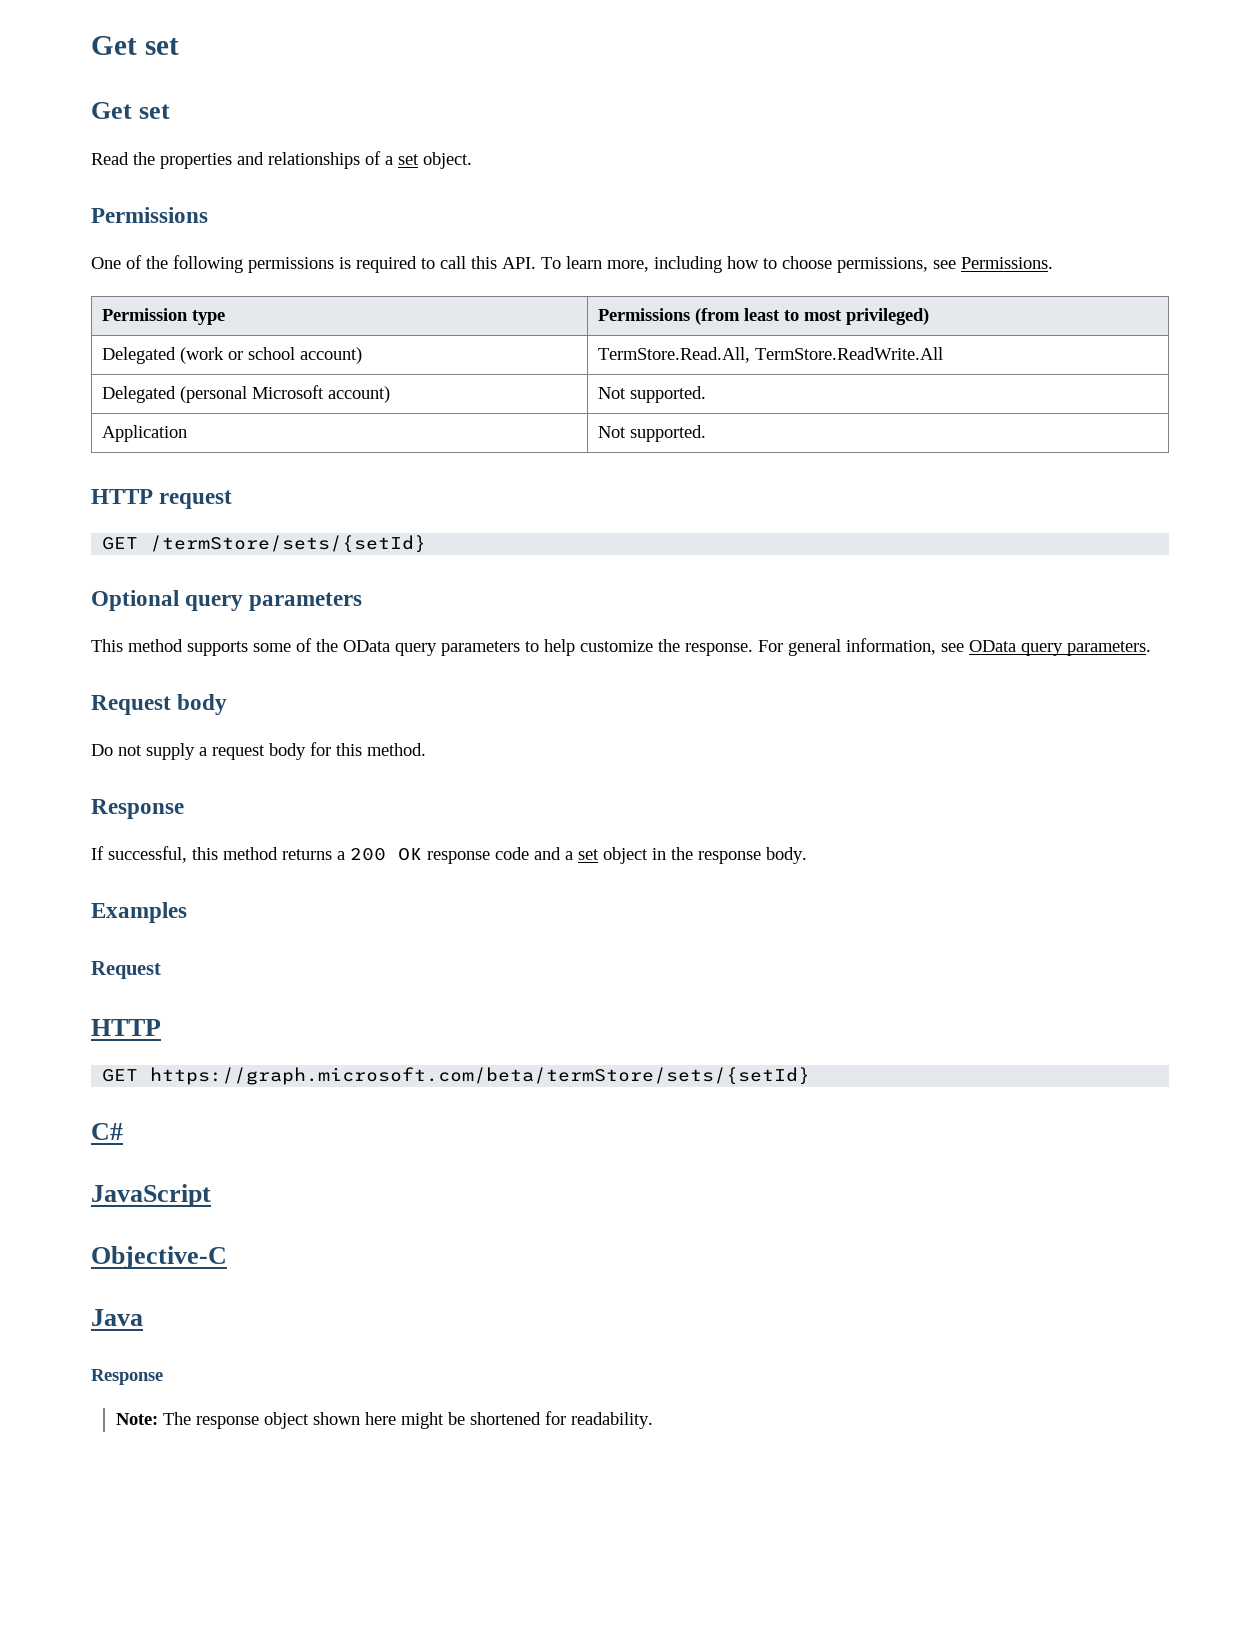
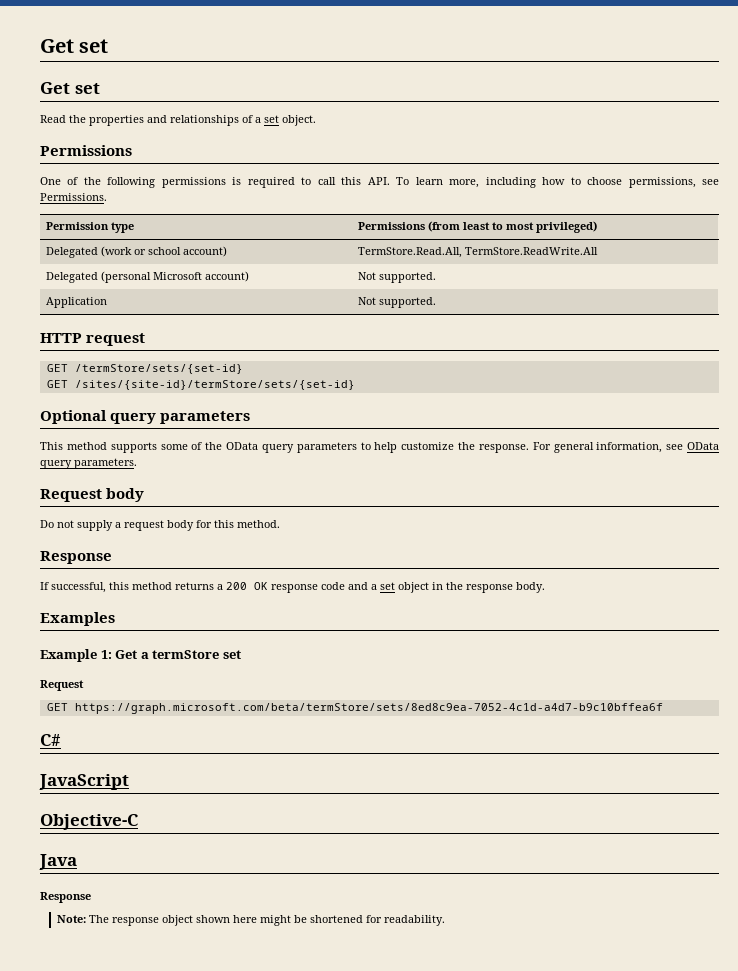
[150,535,427,553] /termStore/sets/{setId} -> [74,364,243,374] [46,380,355,390] /termStore/sets/{set-id} // GET /sites/{site-id}/termStore/sets/{set-id}
[91,961,161,979] [91,1019,161,1036] [102,1067,811,1085] // Request // HTTP // GET https://graph.microsoft.com/beta/termStore/sets/{setId} -> [40,649,241,662] [40,680,84,691] [46,703,663,714] // Example 1: Get a termStore set // Request // GET https://graph.microsoft.com/beta/termStore/sets/8ed8c9ea-7052-4c1d-a4d7-b9c10bffea6f

